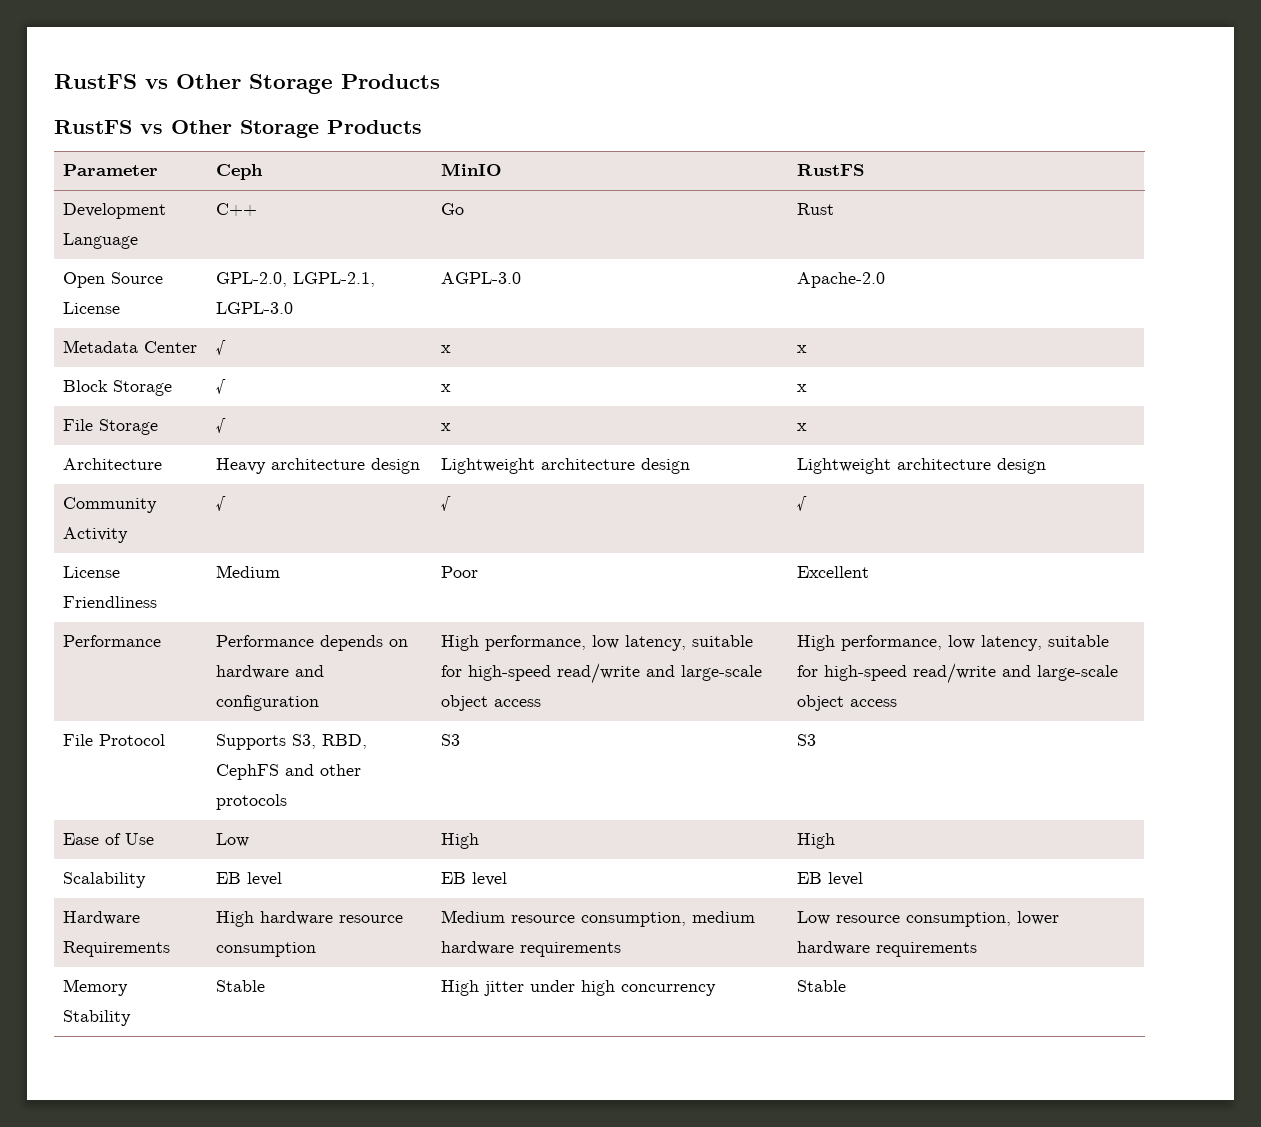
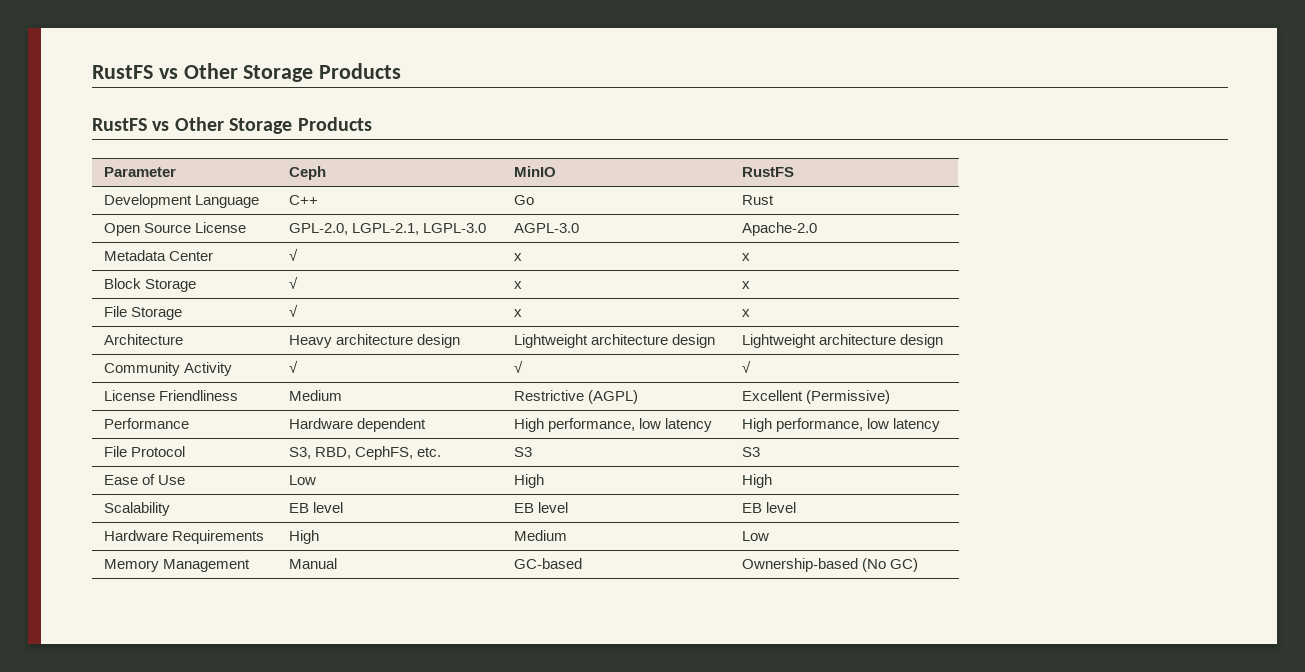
[441,566,479,578] Poor -> [513,390,638,404] Restrictive (AGPL)
(870, 572) none -> [805,390,890,404] (Permissive)
[216,635,409,651] [216,665,325,679] [216,695,320,711] [441,635,754,651] [441,663,763,684] [441,695,542,711] [797,635,1110,651] [797,663,1119,684] [797,695,898,711] Performance depends on hardware and configuration | High performance, low latency, suitable for high-speed read/write and large-scale object access | High performance, low latency, suitable for high-speed read/write and large-scale object access -> [288,418,426,432] [513,418,712,432] [741,418,940,432] Hardware dependent | High performance, low latency | High performance, low latency
[216,734,287,750] Supports -> (185, 451) none
[216,764,362,780] [216,794,288,810] CephFS and other protocols -> [354,446,441,460] CephFS, etc.
[260,911,404,925] [216,942,317,957] [441,910,756,927] [441,941,622,957] [797,911,1060,927] [797,941,978,957] [63,979,129,996] [63,1010,132,1026] [216,980,266,992] [441,980,717,996] [797,980,847,992] hardware resource consumption | Medium resource consumption, medium hardware requirements | Low resource consumption, lower hardware requirements // Memory Stability | Stable | High jitter under high concurrency | Stable -> [513,530,567,541] [741,531,769,541] [103,559,250,572] [288,558,337,569] [513,558,582,569] [741,558,918,572] | Medium | Low // Memory Management | Manual | GC-based | Ownership-based (No GC)

